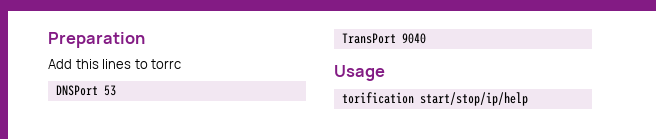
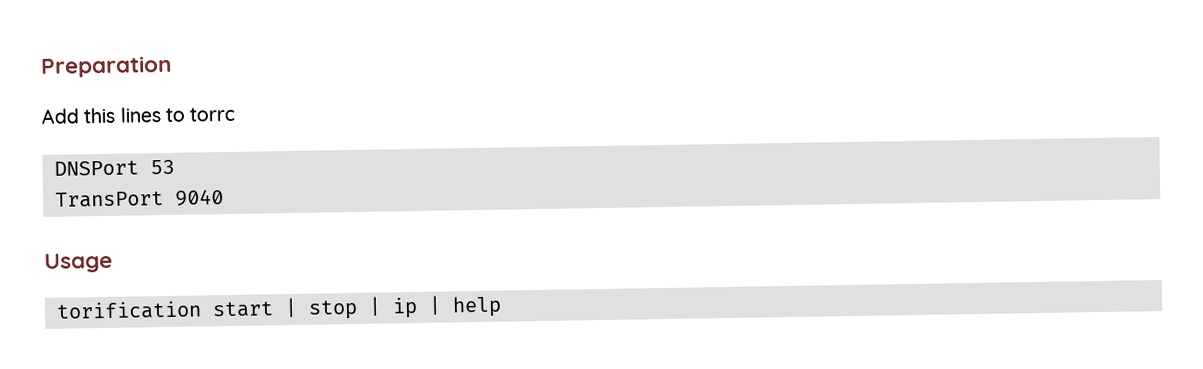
[419,92,528,106] start/stop/ip/help -> [211,295,502,320] start | stop | ip | help

